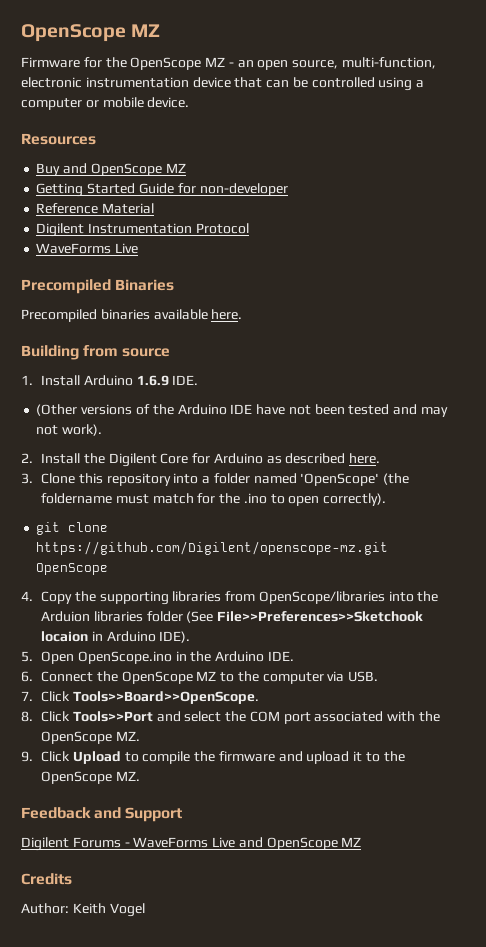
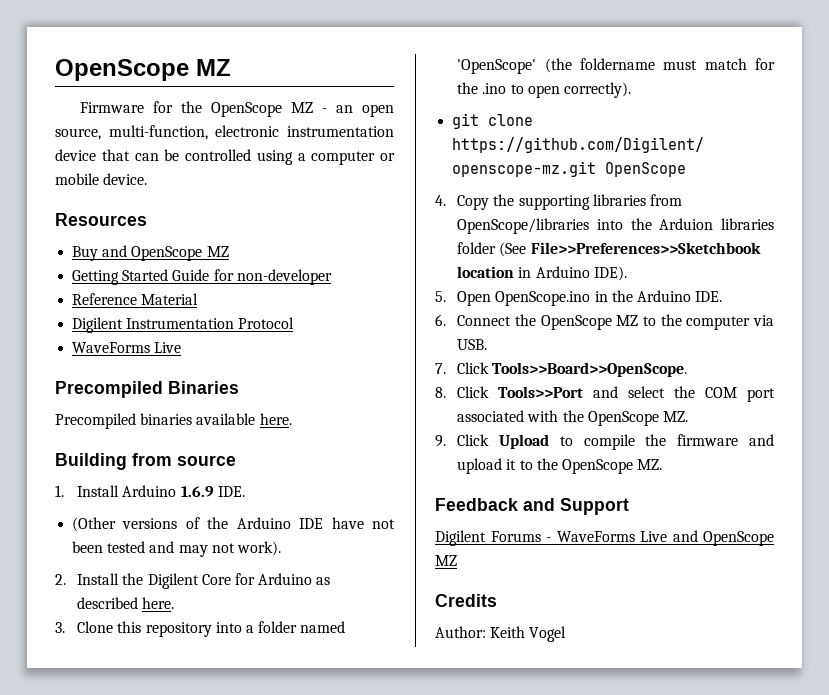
[217,611,424,622] [40,631,88,642] File>>Preferences>>Sketchook locaion -> [530,242,761,254] [457,266,515,278] File>>Preferences>>Sketchbook location

